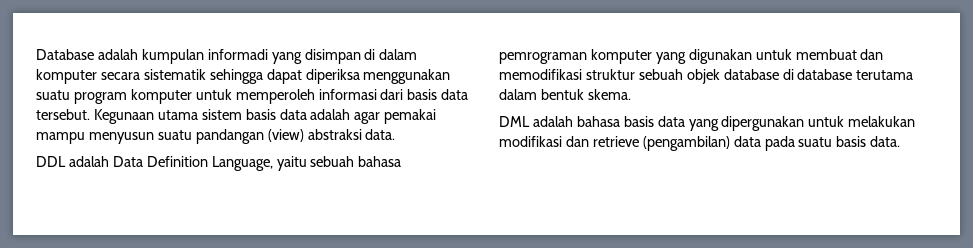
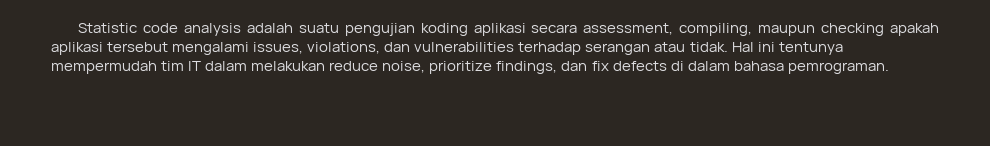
[36,49,418,64] [36,69,451,84] [36,89,469,104] [36,109,437,124] [36,129,396,144] [36,156,402,171] [499,49,884,64] [499,69,914,84] [499,89,631,100] [499,116,916,131] [499,136,901,151] Database adalah kumpulan informadi yang disimpan di dalam komputer secara sistematik sehingga dapat diperiksa menggunakan suatu program komputer untuk memperoleh informasi dari basis data tersebut. Kegunaan utama sistem basis data adalah agar pemakai mampu menyusun suatu pandangan (view) abstraksi data. // DDL adalah Data Definition Language, yaitu sebuah bahasa pemrograman komputer yang digunakan untuk membuat dan memodifikasi struktur sebuah objek database di database terutama dalam bentuk skema. // DML adalah bahasa basis data yang dipergunakan untuk melakukan modifikasi dan retrieve (pengambilan) data pada suatu basis data. -> [78,23,940,36] [51,42,843,55] [51,61,889,74] Statistic code analysis adalah suatu pengujian koding aplikasi secara assessment, compiling, maupun checking apakah aplikasi tersebut mengalami issues, violations, dan vulnerabilities terhadap serangan atau tidak. Hal ini tentunya mempermudah tim IT dalam melakukan reduce noise, prioritize findings, dan fix defects di dalam bahasa pemrograman.

